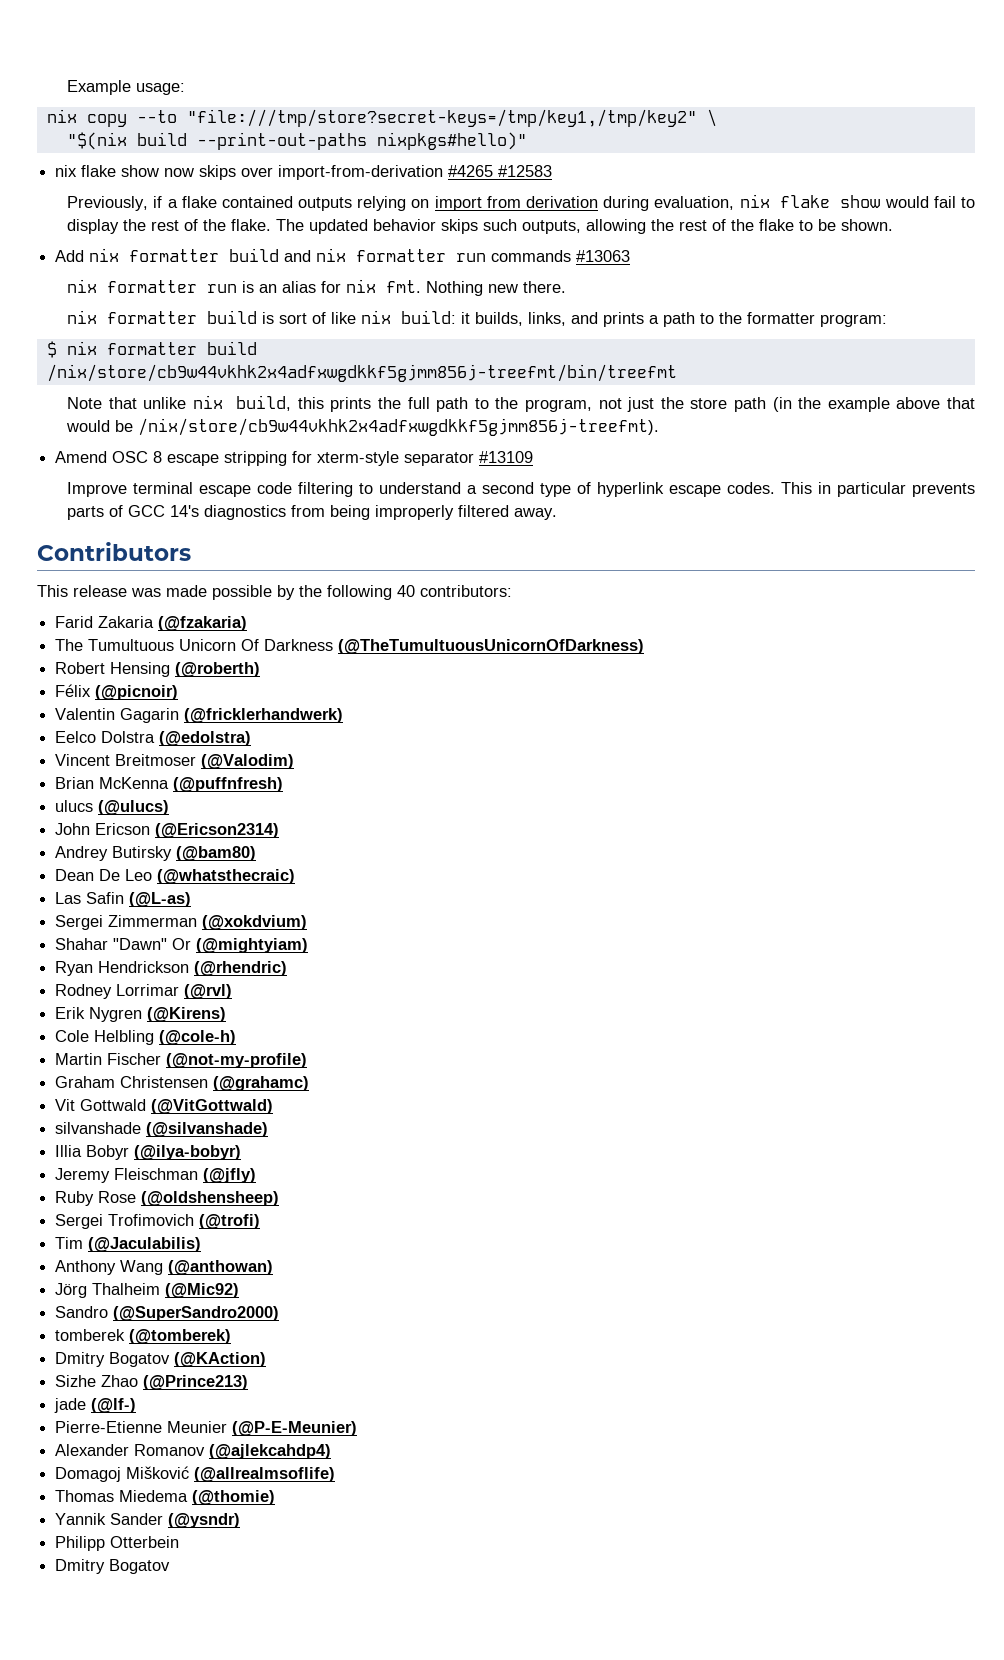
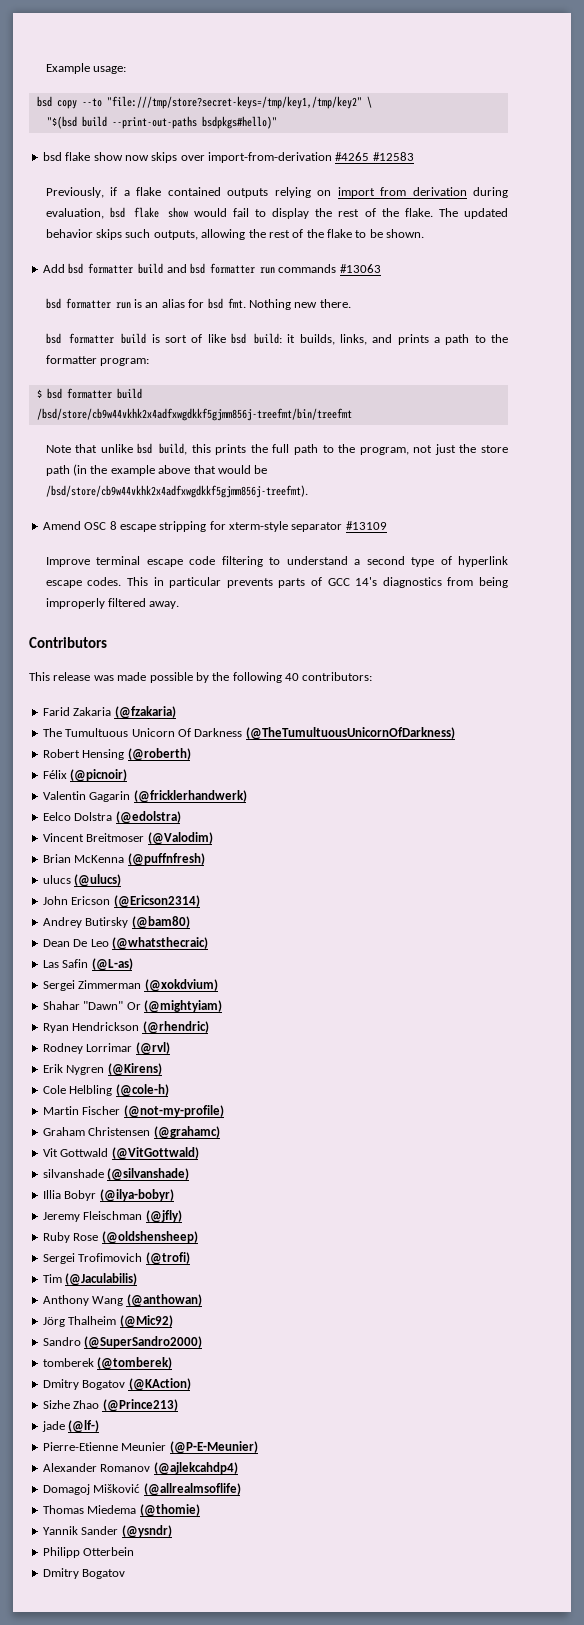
[46,109,77,123] nix -> [36,96,52,107] bsd
[66,132,127,150] "$(nix -> [46,116,77,129] "$(bsd
[376,132,527,150] [55,165,78,177] nixpkgs#hello)" // nix -> [201,116,277,129] [42,152,62,161] bsdpkgs#hello)" // bsd
[739,194,770,208] nix -> [109,207,125,218] bsd
[89,248,120,262] nix -> [68,263,84,274] bsd
[316,248,347,262] nix -> [189,263,205,274] bsd
[67,279,98,293] nix -> [45,298,61,309] bsd
[346,279,377,293] nix -> [207,298,223,309] bsd
[67,310,98,324] nix -> [45,333,61,344] bsd
[361,310,392,324] nix -> [231,333,247,344] bsd
[66,341,97,355] nix -> [46,388,62,399] bsd
[46,364,677,382] /nix/store/cb9w44vkhk2x4adfxwgdkkf5gjmm856j-treefmt/bin/treefmt -> [36,408,352,421] /bsd/store/cb9w44vkhk2x4adfxwgdkkf5gjmm856j-treefmt/bin/treefmt
[192,395,223,409] nix -> [137,443,153,454] bsd
[138,418,660,436] /nix/store/cb9w44vkhk2x4adfxwgdkkf5gjmm856j-treefmt). -> [45,485,308,498] /bsd/store/cb9w44vkhk2x4adfxwgdkkf5gjmm856j-treefmt).

